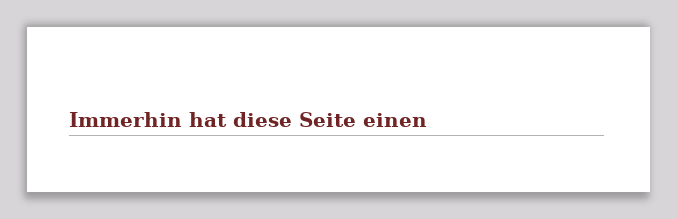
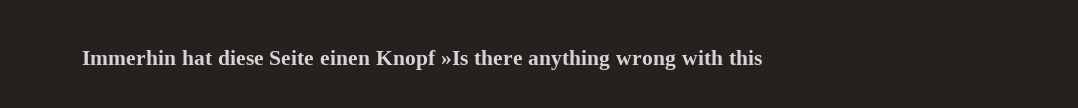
(427, 120) none -> [376,50,762,70] Knopf »Is there anything wrong with this

